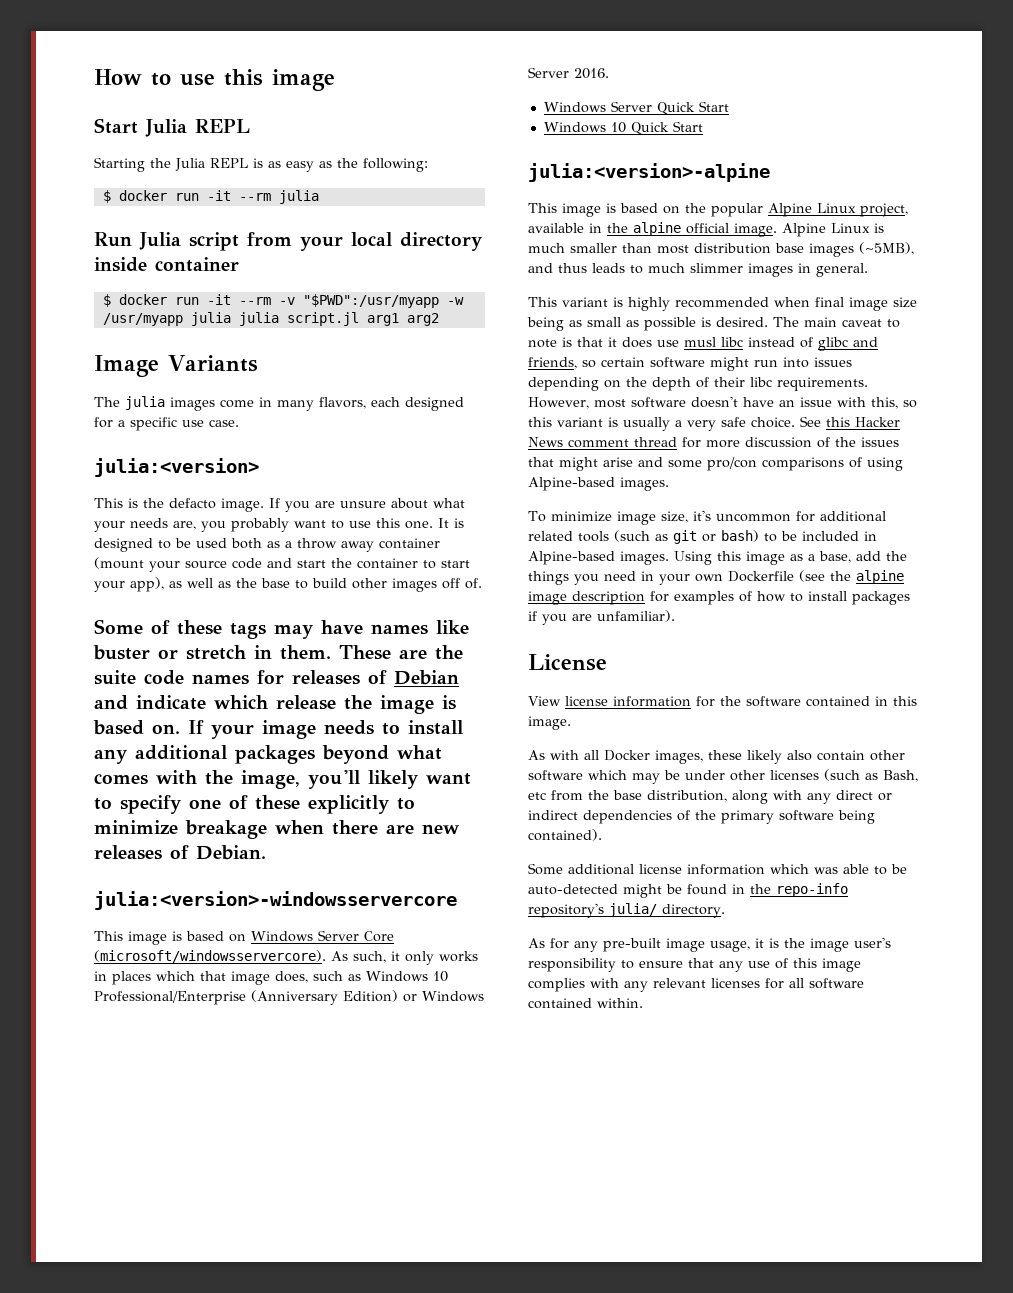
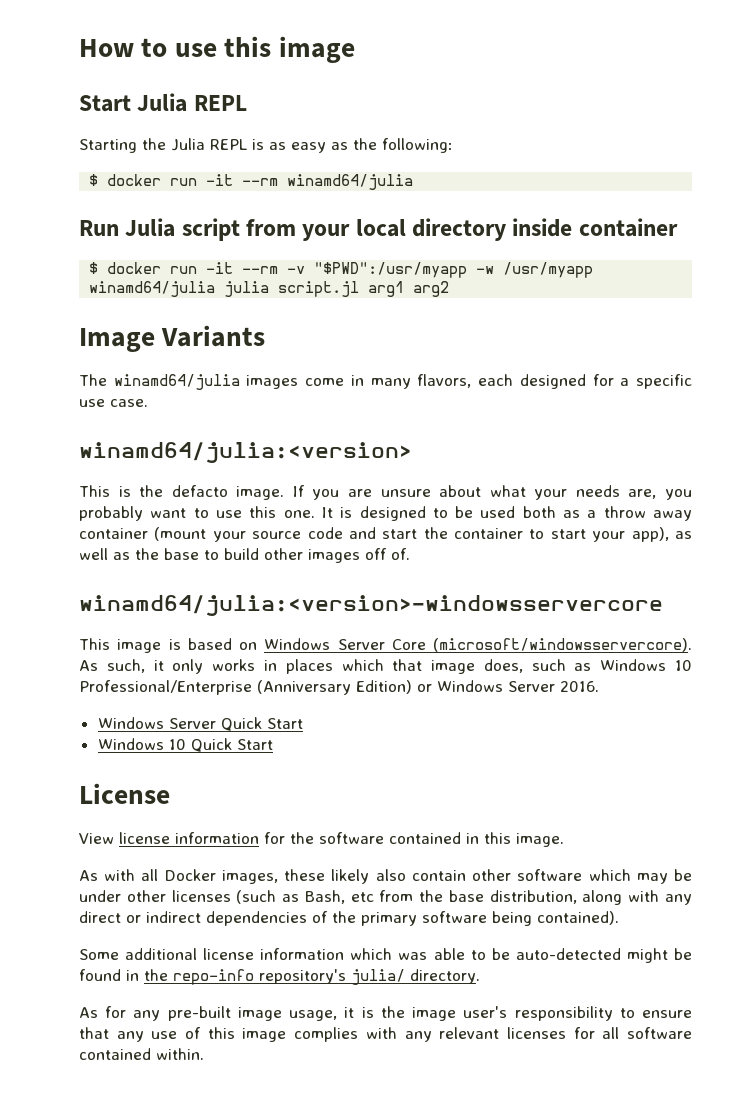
[278,190,319,204] julia -> [287,174,414,190] winamd64/julia
[190,312,231,326] julia -> [89,281,216,297] winamd64/julia
[125,396,165,410] julia -> [113,374,240,390] winamd64/julia
[94,458,259,477] julia:<version> -> [79,442,412,463] winamd64/julia:<version>
[94,619,469,639] [93,645,463,660] [94,670,459,685] [94,695,456,714] [93,720,463,739] [94,745,442,764] [94,770,471,789] [94,795,415,814] [94,820,460,839] [94,845,266,860] [94,891,457,910] Some of these tags may have names like buster or stretch in them. These are the suite code names for releases of Debian and indicate which release the image is based on. If your image needs to install any additional packages beyond what comes with the image, you'll likely want to specify one of these explicitly to minimize breakage when there are new releases of Debian. // julia:<version>-windowsservercore -> [79,595,663,616] winamd64/julia:<version>-windowsservercore
[528,163,770,182] [528,203,908,217] [528,222,884,237] [528,242,914,257] [528,263,868,277] [528,297,917,311] [527,317,900,331] [528,337,878,351] [528,357,852,371] [528,377,868,391] [528,396,917,409] [528,416,900,431] [528,437,899,448] [528,457,903,471] [528,477,669,491] [528,510,886,525] [528,530,877,544] [528,551,907,565] [528,570,904,585] [528,591,910,605] [528,610,675,625] // julia:<version>-alpine // This image is based on the popular Alpine Linux project, available in the alpine official image. Alpine Linux is much smaller than most distribution base images (~5MB), and thus leads to much slimmer images in general. // This variant is highly recommended when final image size being as small as possible is desired. The main caveat to note is that it does use musl libc instead of glibc and friends, so certain software might run into issues depending on the depth of their libc requirements. However, most software doesn't have an issue with this, so this variant is usually a very safe choice. See this Hacker News comment thread for more discussion of the issues that might arise and some pro/con comparisons of using Alpine-based images. // To minimize image size, it's uncommon for additional related tools (such as git or bash) to be included in Alpine-based images. Using this image as a base, add the things you need in your own Dockerfile (see the alpine image description for examples of how to install packages if you are unfamiliar). -> (273, 744) none

